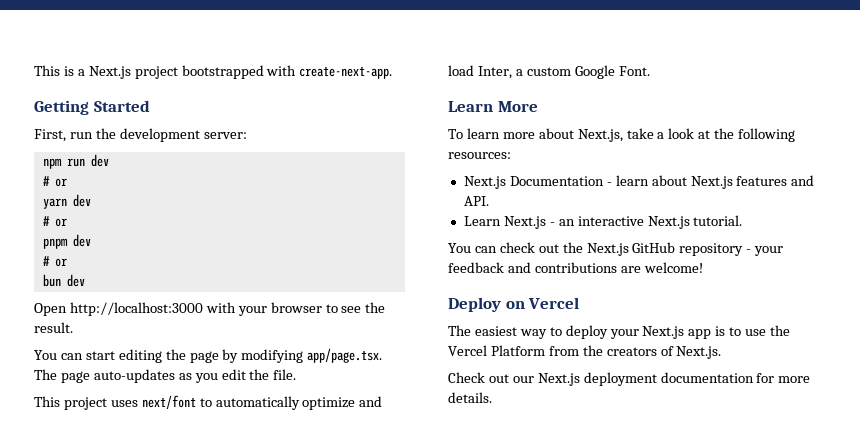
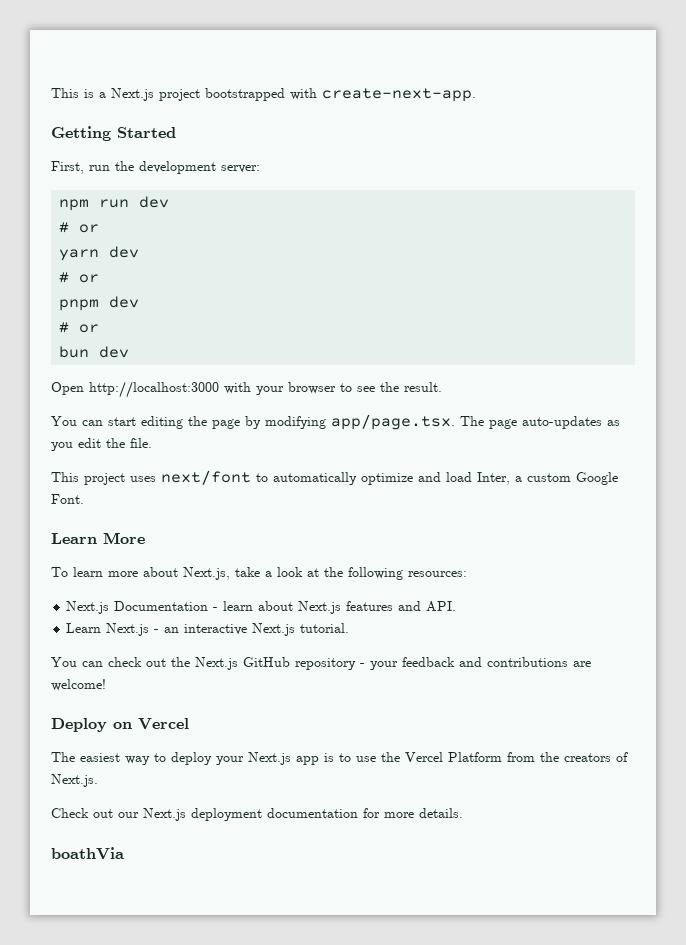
(492, 397) none -> [51,847,124,860] // boathVia

